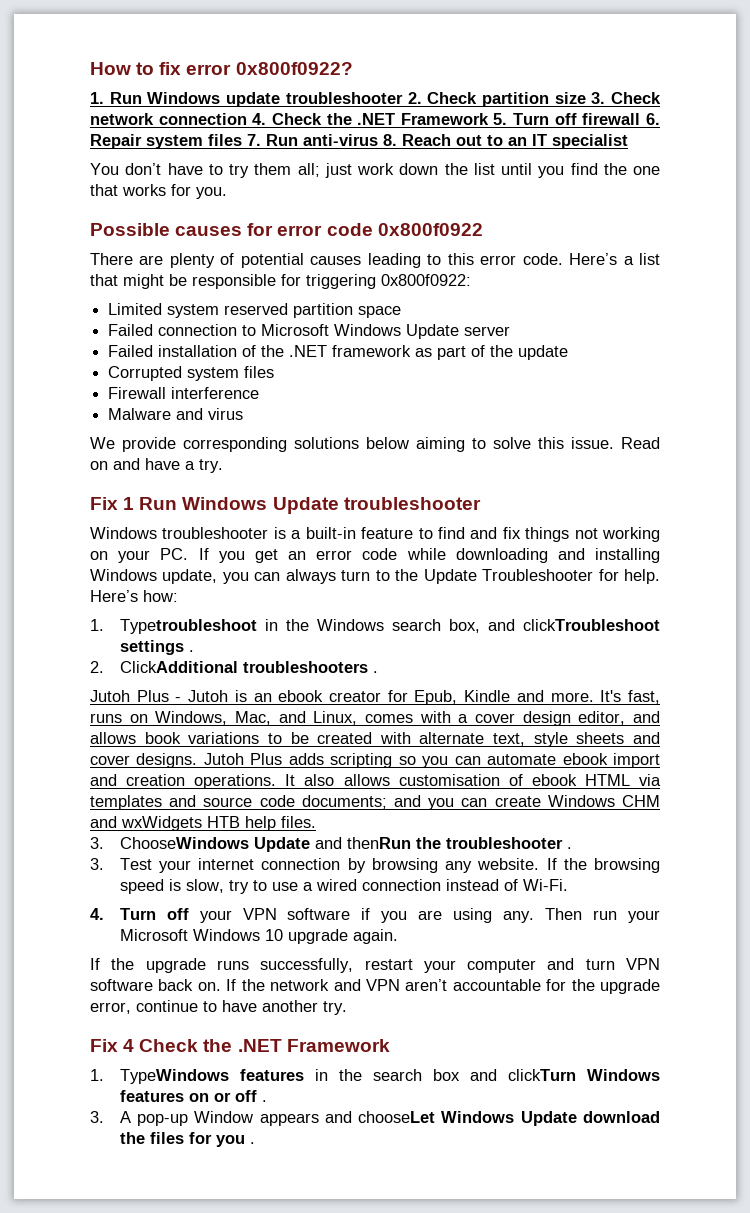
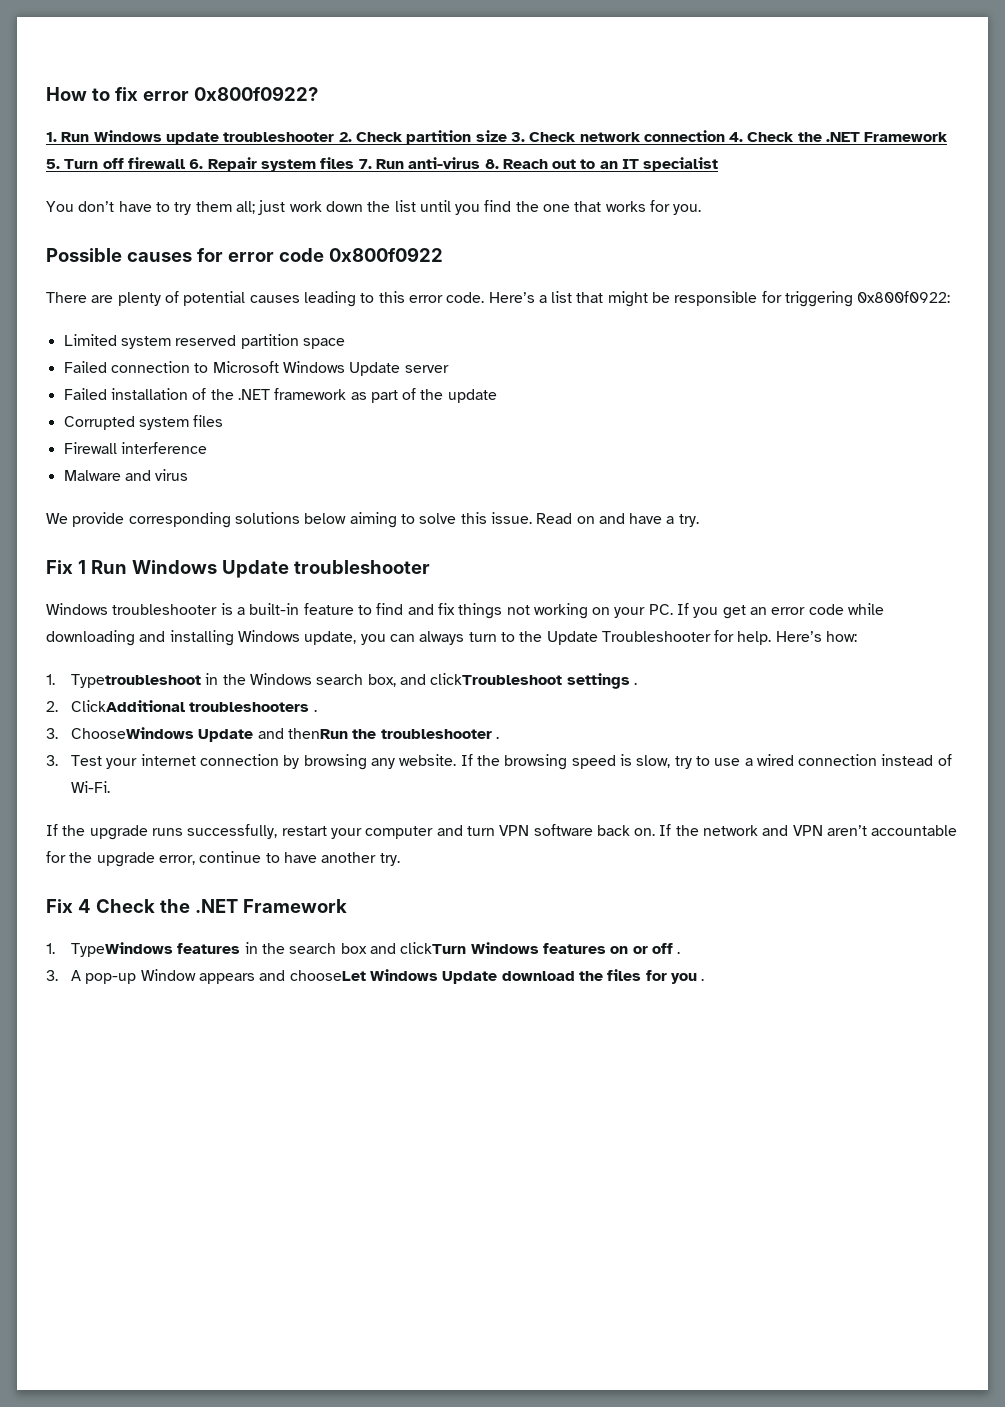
[90,690,660,705] [90,711,660,726] [90,732,660,747] [90,753,660,768] [90,774,662,789] [90,795,660,810] [90,816,316,831] // Jutoh Plus - Jutoh is an ebook creator for Epub, Kindle and more. It's fast, runs on Windows, Mac, and Linux, comes with a cover design editor, and allows book variations to be created with alternate text, style sheets and cover designs. Jutoh Plus adds scripting so you can automate ebook import and creation operations. It also allows customisation of ebook HTML via templates and source code documents; and you can create Windows CHM and wxWidgets HTB help files. -> (317, 710) none
[90,908,661,923] [119,929,398,944] // 4. Turn off your VPN software if you are using any. Then run your Microsoft Windows 10 upgrade again. -> (111, 787) none

